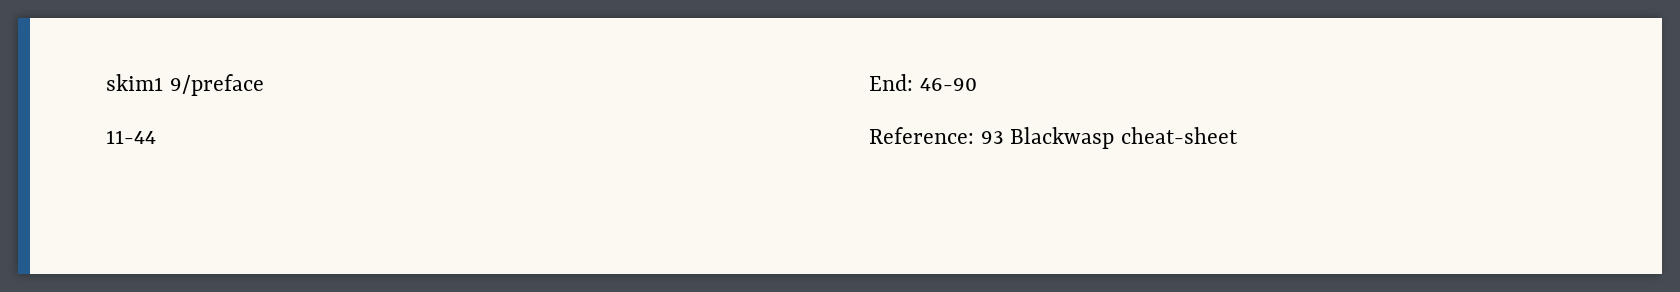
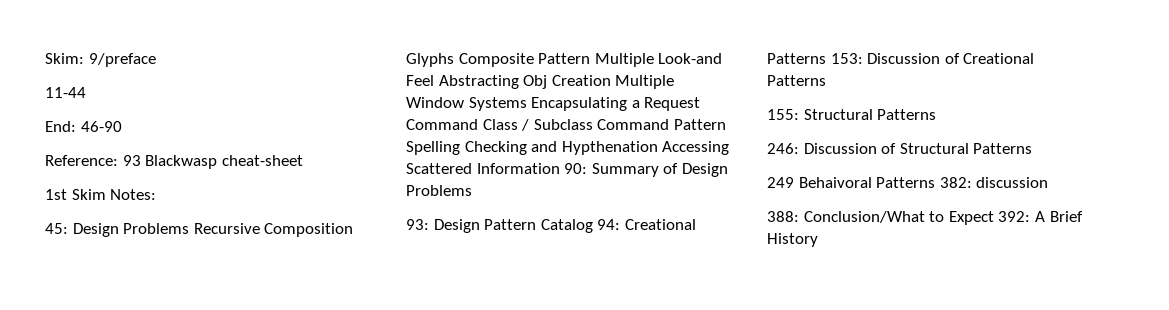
[106,74,163,91] skim1 -> [45,53,84,64] Skim:
(1238, 135) none -> [45,189,157,200] [45,223,354,237] [406,53,723,67] [406,75,675,89] [406,97,701,111] [406,119,726,131] [406,141,730,155] [406,163,728,177] [406,185,472,196] [406,219,696,233] [767,53,1035,64] [767,75,826,86] [767,109,937,120] [767,143,1033,154] [767,177,1049,188] [767,211,1083,225] [767,233,818,247] // 1st Skim Notes: // 45: Design Problems Recursive Composition Glyphs Composite Pattern Multiple Look-and Feel Abstracting Obj Creation Multiple Window Systems Encapsulating a Request Command Class / Subclass Command Pattern Spelling Checking and Hypthenation Accessing Scattered Information 90: Summary of Design Problems // 93: Design Pattern Catalog 94: Creational Patterns 153: Discussion of Creational Patterns // 155: Structural Patterns // 246: Discussion of Structural Patterns // 249 Behaivoral Patterns 382: discussion // 388: Conclusion/What to Expect 392: A Brief History

